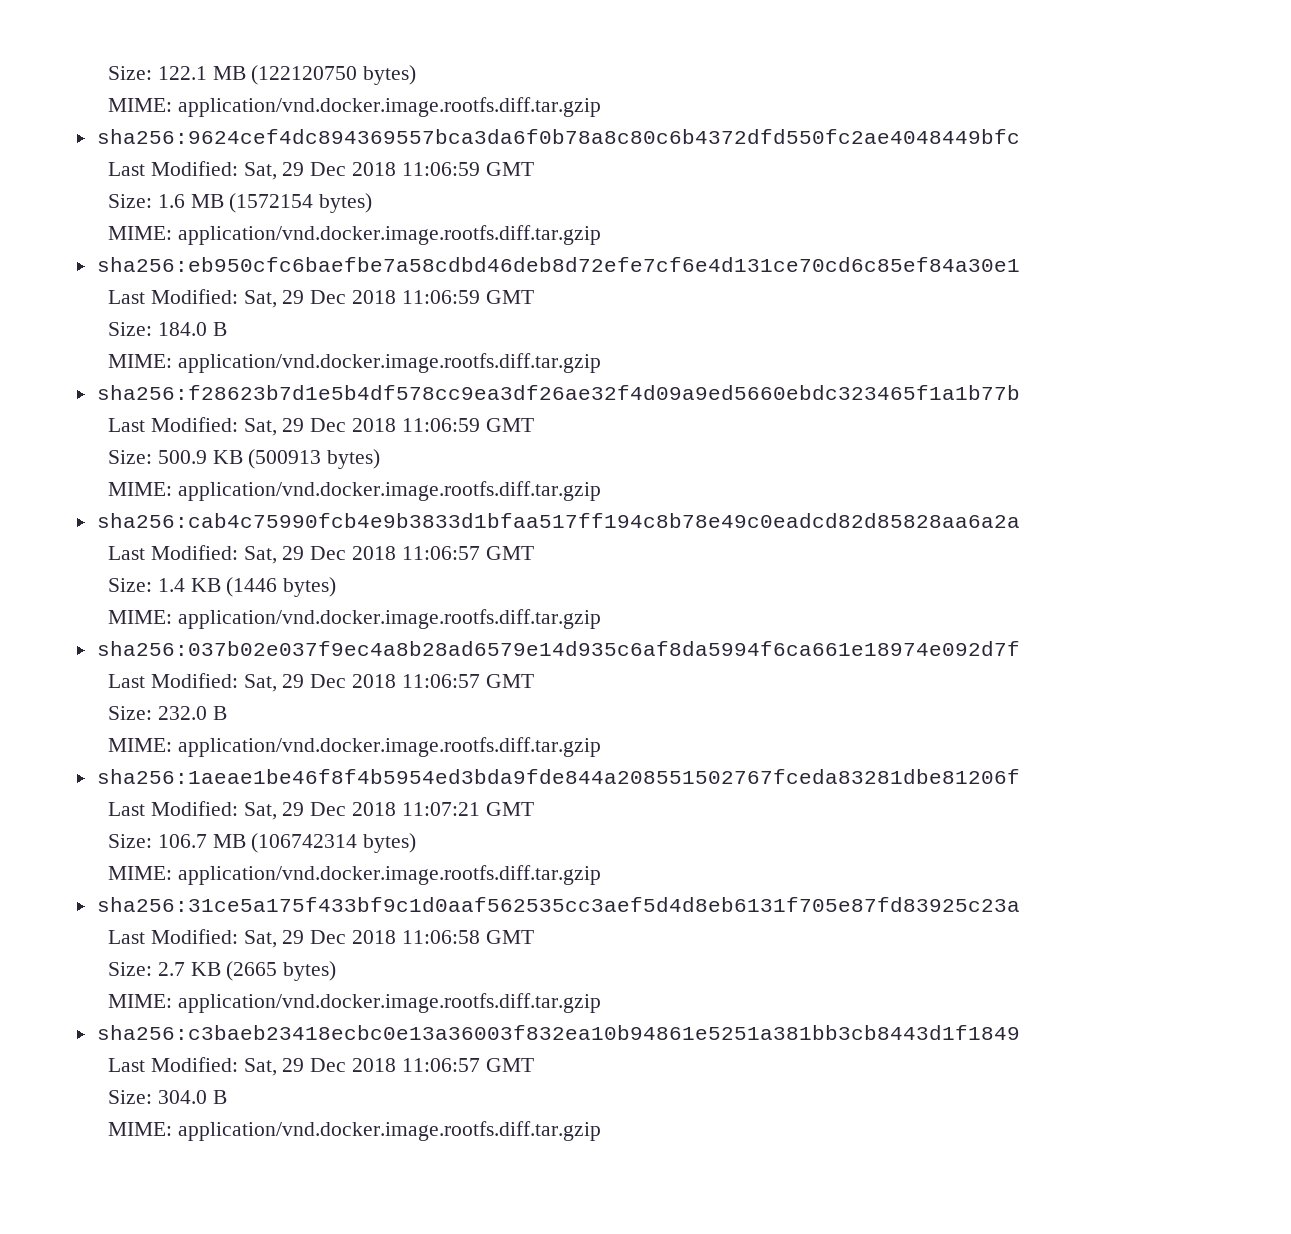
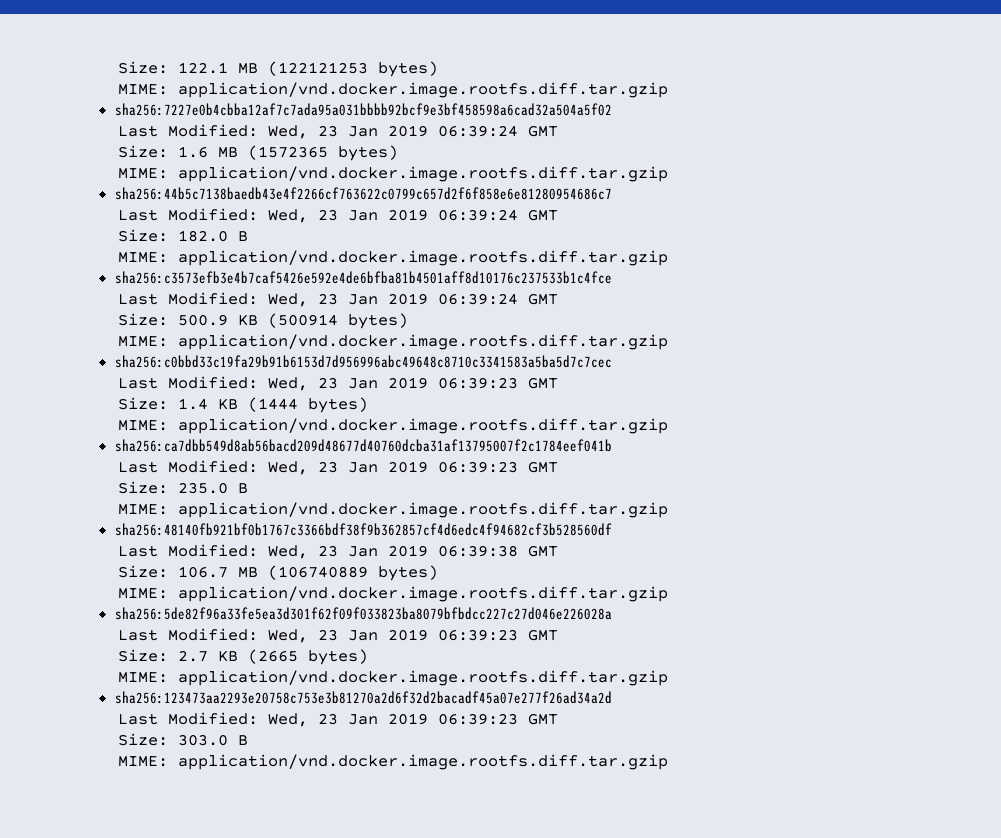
[251,65,417,85] [108,97,601,117] [96,129,1020,144] [108,161,480,180] (122120750 bytes) // MIME: application/vnd.docker.image.rootfs.diff.tar.gzip // sha256:9624cef4dc894369557bca3da6f0b78a8c80c6b4372dfd550fc2ae4048449bfc // Last Modified: Sat, 29 Dec 2018 11:06:59 -> [268,61,439,77] [118,82,669,98] [114,103,612,116] [118,124,519,139] (122121253 bytes) // MIME: application/vnd.docker.image.rootfs.diff.tar.gzip // sha256:7227e0b4cbba12af7c7ada95a031bbbb92bcf9e3bf458598a6cad32a504a5f02 // Last Modified: Wed, 23 Jan 2019 06:39:24
[229,193,373,213] [108,225,601,245] [96,257,1020,272] [108,289,534,308] [108,322,227,336] [108,353,601,373] [96,385,1020,400] [108,417,480,436] (1572154 bytes) // MIME: application/vnd.docker.image.rootfs.diff.tar.gzip // sha256:eb950cfc6baefbe7a58cdbd46deb8d72efe7cf6e4d131ce70cd6c85ef84a30e1 // Last Modified: Sat, 29 Dec 2018 11:06:59 GMT // Size: 184.0 B // MIME: application/vnd.docker.image.rootfs.diff.tar.gzip // sha256:f28623b7d1e5b4df578cc9ea3df26ae32f4d09a9ed5660ebdc323465f1a1b77b // Last Modified: Sat, 29 Dec 2018 11:06:59 -> [248,145,399,161] [118,166,669,182] [114,187,612,200] [118,208,559,223] [118,229,249,242] [118,250,669,266] [114,271,612,284] [118,292,519,307] (1572365 bytes) // MIME: application/vnd.docker.image.rootfs.diff.tar.gzip // sha256:44b5c7138baedb43e4f2266cf763622c0799c657d2f6f858e6e81280954686c7 // Last Modified: Wed, 23 Jan 2019 06:39:24 GMT // Size: 182.0 B // MIME: application/vnd.docker.image.rootfs.diff.tar.gzip // sha256:c3573efb3e4b7caf5426e592e4de6bfba81b4501aff8d10176c237533b1c4fce // Last Modified: Wed, 23 Jan 2019 06:39:24
[248,449,381,469] [108,481,601,501] [96,513,1020,528] [108,545,480,564] (500913 bytes) // MIME: application/vnd.docker.image.rootfs.diff.tar.gzip // sha256:cab4c75990fcb4e9b3833d1bfaa517ff194c8b78e49c0eadcd82d85828aa6a2a // Last Modified: Sat, 29 Dec 2018 11:06:57 -> [268,313,409,329] [118,334,669,350] [114,355,612,368] [118,376,519,391] (500914 bytes) // MIME: application/vnd.docker.image.rootfs.diff.tar.gzip // sha256:c0bbd33c19fa29b91b6153d7d956996abc49648c8710c3341583a5ba5d7c7cec // Last Modified: Wed, 23 Jan 2019 06:39:23
[226,577,337,597] [108,609,601,629] [96,641,1020,656] [108,673,534,692] [108,706,227,720] [108,737,601,757] [96,769,1020,784] [108,801,480,820] (1446 bytes) // MIME: application/vnd.docker.image.rootfs.diff.tar.gzip // sha256:037b02e037f9ec4a8b28ad6579e14d935c6af8da5994f6ca661e18974e092d7f // Last Modified: Sat, 29 Dec 2018 11:06:57 GMT // Size: 232.0 B // MIME: application/vnd.docker.image.rootfs.diff.tar.gzip // sha256:1aeae1be46f8f4b5954ed3bda9fde844a208551502767fceda83281dbe81206f // Last Modified: Sat, 29 Dec 2018 11:07:21 -> [248,397,369,413] [118,418,669,434] [114,439,612,452] [118,460,559,475] [118,481,249,494] [118,502,669,518] [114,523,612,536] [118,544,519,559] (1444 bytes) // MIME: application/vnd.docker.image.rootfs.diff.tar.gzip // sha256:ca7dbb549d8ab56bacd209d48677d40760dcba31af13795007f2c1784eef041b // Last Modified: Wed, 23 Jan 2019 06:39:23 GMT // Size: 235.0 B // MIME: application/vnd.docker.image.rootfs.diff.tar.gzip // sha256:48140fb921bf0b1767c3366bdf38f9b362857cf4d6edc4f94682cf3b528560df // Last Modified: Wed, 23 Jan 2019 06:39:38
[251,833,417,853] [108,865,601,885] [96,897,1020,912] [108,929,480,948] (106742314 bytes) // MIME: application/vnd.docker.image.rootfs.diff.tar.gzip // sha256:31ce5a175f433bf9c1d0aaf562535cc3aef5d4d8eb6131f705e87fd83925c23a // Last Modified: Sat, 29 Dec 2018 11:06:58 -> [268,565,439,581] [118,586,669,602] [114,607,612,620] [118,628,519,643] (106740889 bytes) // MIME: application/vnd.docker.image.rootfs.diff.tar.gzip // sha256:5de82f96a33fe5ea3d301f62f09f033823ba8079bfbdcc227c27d046e226028a // Last Modified: Wed, 23 Jan 2019 06:39:23
[96,1025,1020,1040] [108,1057,534,1076] [108,1090,207,1104] sha256:c3baeb23418ecbc0e13a36003f832ea10b94861e5251a381bb3cb8443d1f1849 // Last Modified: Sat, 29 Dec 2018 11:06:57 GMT // Size: 304.0 -> [114,691,612,704] [118,712,559,727] [118,733,229,746] sha256:123473aa2293e20758c753e3b81270a2d6f32d2bacadf45a07e277f26ad34a2d // Last Modified: Wed, 23 Jan 2019 06:39:23 GMT // Size: 303.0

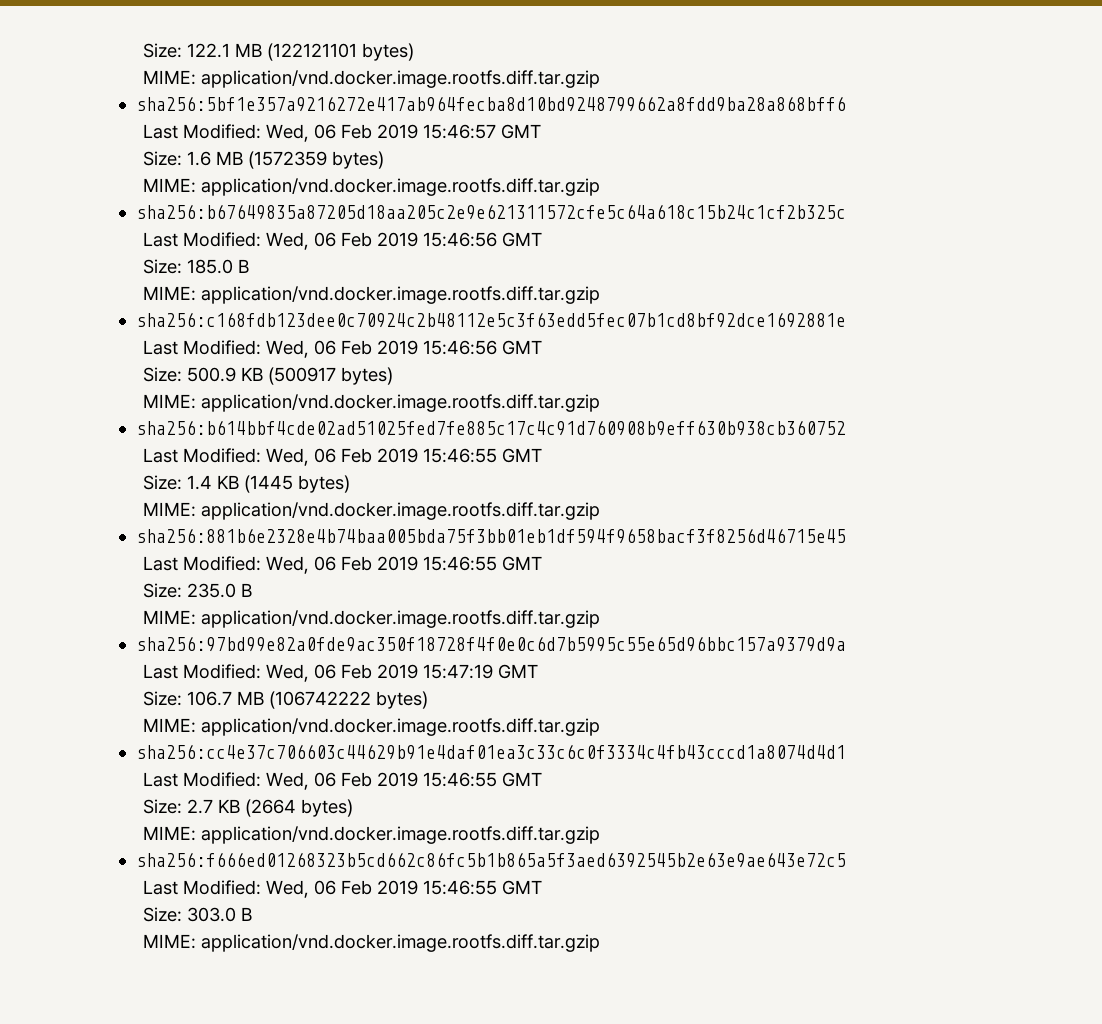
[268,61,439,77] [118,82,669,98] [114,103,612,116] [118,124,519,139] (122121253 bytes) // MIME: application/vnd.docker.image.rootfs.diff.tar.gzip // sha256:7227e0b4cbba12af7c7ada95a031bbbb92bcf9e3bf458598a6cad32a504a5f02 // Last Modified: Wed, 23 Jan 2019 06:39:24 -> [267,43,415,61] [143,70,601,88] [136,96,847,112] [143,124,497,142] (122121101 bytes) // MIME: application/vnd.docker.image.rootfs.diff.tar.gzip // sha256:5bf1e357a9216272e417ab964fecba8d10bd9248799662a8fdd9ba28a868bff6 // Last Modified: Wed, 06 Feb 2019 15:46:57
[248,145,399,161] [118,166,669,182] [114,187,612,200] [118,208,559,223] [118,229,249,242] [118,250,669,266] [114,271,612,284] [118,292,519,307] (1572365 bytes) // MIME: application/vnd.docker.image.rootfs.diff.tar.gzip // sha256:44b5c7138baedb43e4f2266cf763622c0799c657d2f6f858e6e81280954686c7 // Last Modified: Wed, 23 Jan 2019 06:39:24 GMT // Size: 182.0 B // MIME: application/vnd.docker.image.rootfs.diff.tar.gzip // sha256:c3573efb3e4b7caf5426e592e4de6bfba81b4501aff8d10176c237533b1c4fce // Last Modified: Wed, 23 Jan 2019 06:39:24 -> [248,151,385,169] [143,178,601,196] [136,204,847,220] [143,232,543,250] [143,259,250,274] [143,286,601,304] [136,312,847,328] [143,340,498,358] (1572359 bytes) // MIME: application/vnd.docker.image.rootfs.diff.tar.gzip // sha256:b67649835a87205d18aa205c2e9e621311572cfe5c64a618c15b24c1cf2b325c // Last Modified: Wed, 06 Feb 2019 15:46:56 GMT // Size: 185.0 B // MIME: application/vnd.docker.image.rootfs.diff.tar.gzip // sha256:c168fdb123dee0c70924c2b48112e5c3f63edd5fec07b1cd8bf92dce1692881e // Last Modified: Wed, 06 Feb 2019 15:46:56
[268,313,409,329] [118,334,669,350] [114,355,612,368] [118,376,519,391] (500914 bytes) // MIME: application/vnd.docker.image.rootfs.diff.tar.gzip // sha256:c0bbd33c19fa29b91b6153d7d956996abc49648c8710c3341583a5ba5d7c7cec // Last Modified: Wed, 23 Jan 2019 06:39:23 -> [268,367,394,385] [143,394,601,412] [136,420,847,436] [143,448,498,466] (500917 bytes) // MIME: application/vnd.docker.image.rootfs.diff.tar.gzip // sha256:b614bbf4cde02ad51025fed7fe885c17c4c91d760908b9eff630b938cb360752 // Last Modified: Wed, 06 Feb 2019 15:46:55
[248,397,369,413] [118,418,669,434] [114,439,612,452] [118,460,519,475] (1444 bytes) // MIME: application/vnd.docker.image.rootfs.diff.tar.gzip // sha256:ca7dbb549d8ab56bacd209d48677d40760dcba31af13795007f2c1784eef041b // Last Modified: Wed, 23 Jan 2019 06:39:23 -> [244,475,351,493] [143,502,601,520] [136,528,847,544] [143,556,498,574] (1445 bytes) // MIME: application/vnd.docker.image.rootfs.diff.tar.gzip // sha256:881b6e2328e4b74baa005bda75f3bb01eb1df594f9658bacf3f8256d46715e45 // Last Modified: Wed, 06 Feb 2019 15:46:55
[114,523,612,536] [118,544,519,559] sha256:48140fb921bf0b1767c3366bdf38f9b362857cf4d6edc4f94682cf3b528560df // Last Modified: Wed, 23 Jan 2019 06:39:38 -> [136,636,847,652] [143,664,494,682] sha256:97bd99e82a0fde9ac350f18728f4f0e0c6d7b5995c55e65d96bbc157a9379d9a // Last Modified: Wed, 06 Feb 2019 15:47:19
[268,565,439,581] [118,586,669,602] [114,607,612,620] [118,628,519,643] (106740889 bytes) // MIME: application/vnd.docker.image.rootfs.diff.tar.gzip // sha256:5de82f96a33fe5ea3d301f62f09f033823ba8079bfbdcc227c27d046e226028a // Last Modified: Wed, 23 Jan 2019 06:39:23 -> [269,691,429,709] [143,718,601,736] [136,744,847,760] [143,772,498,790] (106742222 bytes) // MIME: application/vnd.docker.image.rootfs.diff.tar.gzip // sha256:cc4e37c706603c44629b91e4daf01ea3c33c6c0f3334c4fb43cccd1a8074d4d1 // Last Modified: Wed, 06 Feb 2019 15:46:55
[248,649,369,665] [118,670,669,686] [114,691,612,704] [118,712,519,727] (2665 bytes) // MIME: application/vnd.docker.image.rootfs.diff.tar.gzip // sha256:123473aa2293e20758c753e3b81270a2d6f32d2bacadf45a07e277f26ad34a2d // Last Modified: Wed, 23 Jan 2019 06:39:23 -> [245,799,354,817] [143,826,601,844] [136,852,847,868] [143,880,498,898] (2664 bytes) // MIME: application/vnd.docker.image.rootfs.diff.tar.gzip // sha256:f666ed01268323b5cd662c86fc5b1b865a5f3aed6392545b2e63e9ae643e72c5 // Last Modified: Wed, 06 Feb 2019 15:46:55

